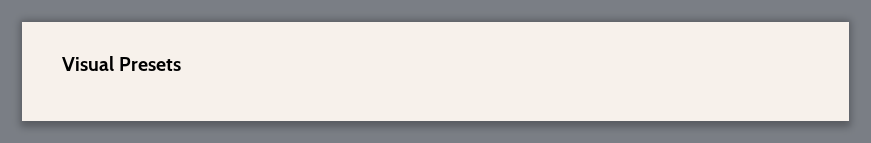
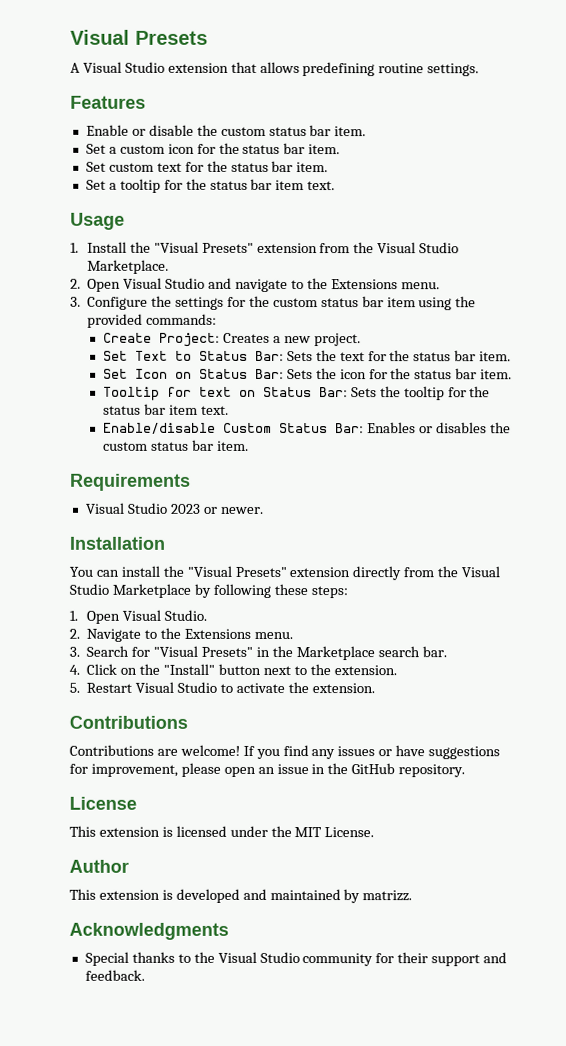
(182, 64) none -> [70,61,480,77] [70,95,146,109] [85,124,367,137] [85,142,341,155] [85,160,329,173] [85,178,336,193] [70,212,125,230] [70,241,460,254] [86,259,169,274] [70,277,440,293] [70,295,477,311] [87,313,218,328] [102,332,361,347] [102,350,512,362] [102,368,513,380] [102,386,491,401] [102,403,229,415] [102,422,511,434] [102,439,249,451] [70,473,191,491] [85,502,264,514] [69,536,165,550] [69,565,501,581] [69,583,348,599] [69,609,207,624] [69,627,293,642] [69,645,447,661] [69,663,397,676] [69,681,375,694] [69,715,188,729] [69,744,501,760] [69,762,466,778] [69,796,137,810] [69,825,375,838] [69,859,129,873] [69,888,413,904] [69,922,229,940] [84,951,508,967] [84,969,145,981] // A Visual Studio extension that allows predefining routine settings. // Features // Enable or disable the custom status bar item. // Set a custom icon for the status bar item. // Set custom text for the status bar item. // Set a tooltip for the status bar item text. // Usage // 1. Install the "Visual Presets" extension from the Visual Studio Marketplace. // 2. Open Visual Studio and navigate to the Extensions menu. // 3. Configure the settings for the custom status bar item using the provided commands: // Create Project: Creates a new project. // Set Text to Status Bar: Sets the text for the status bar item. // Set Icon on Status Bar: Sets the icon for the status bar item. // Tooltip for text on Status Bar: Sets the tooltip for the status bar item text. // Enable/disable Custom Status Bar: Enables or disables the custom status bar item. // Requirements // Visual Studio 2023 or newer. // Installation // You can install the "Visual Presets" extension directly from the Visual Studio Marketplace by following these steps: // 1. Open Visual Studio. // 2. Navigate to the Extensions menu. // 3. Search for "Visual Presets" in the Marketplace search bar. // 4. Click on the "Install" button next to the extension. // 5. Restart Visual Studio to activate the extension. // Contributions // Contributions are welcome! If you find any issues or have suggestions for improvement, please open an issue in the GitHub repository. // License // This extension is licensed under the MIT License. // Author // This extension is developed and maintained by matrizz. // Acknowledgments // Special thanks to the Visual Studio community for their support and feedback.

